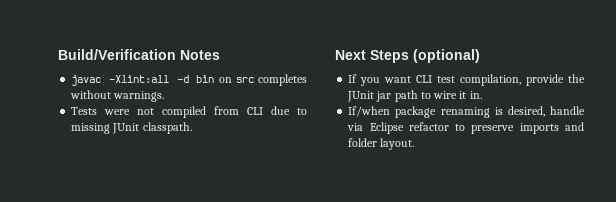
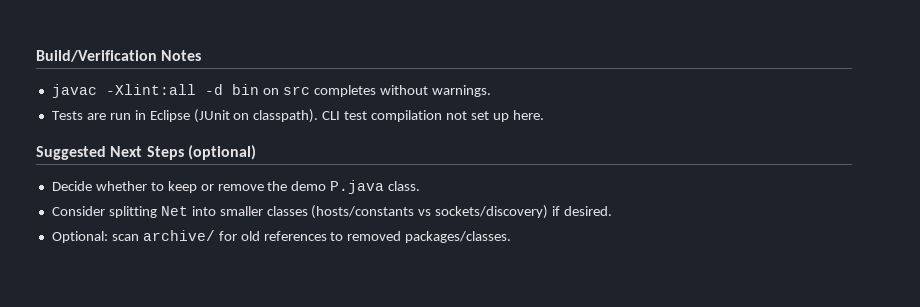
[104,106,307,118] [71,122,192,134] [335,49,480,63] [348,74,585,86] [347,90,482,102] [348,106,585,118] [347,122,584,134] [348,138,415,150] were not compiled from CLI due to missing JUnit classpath. // Next Steps (optional) // If you want CLI test compilation, provide the JUnit jar path to wire it in. // If/when package renaming is desired, handle via Eclipse refactor to preserve imports and folder layout. -> [86,109,544,123] [36,145,256,160] [51,180,421,194] [51,205,613,219] [51,230,512,243] are run in Eclipse (JUnit on classpath). CLI test compilation not set up here. // Suggested Next Steps (optional) // Decide whether to keep or remove the demo P.java class. // Consider splitting Net into smaller classes (hosts/constants vs sockets/discovery) if desired. // Optional: scan archive/ for old references to removed packages/classes.

